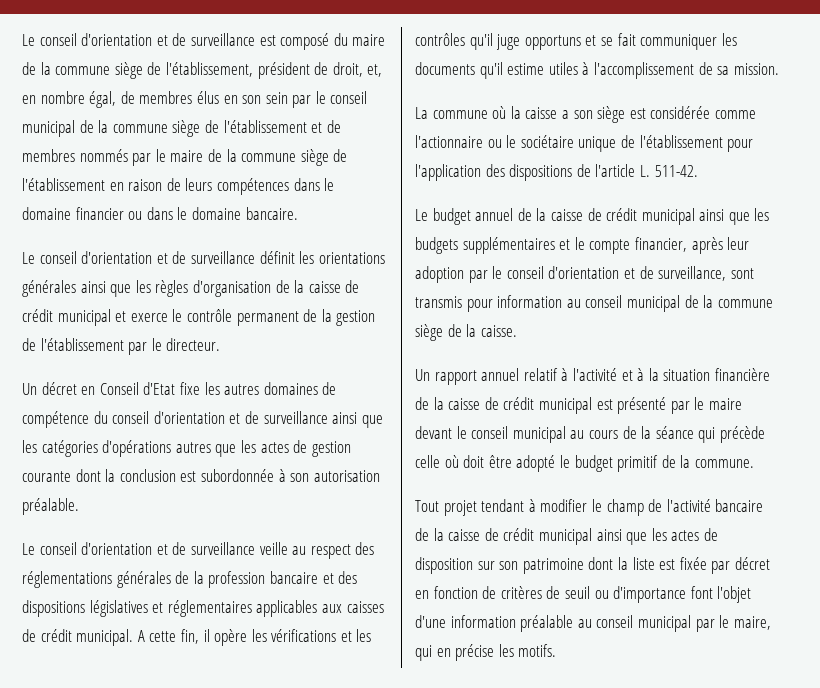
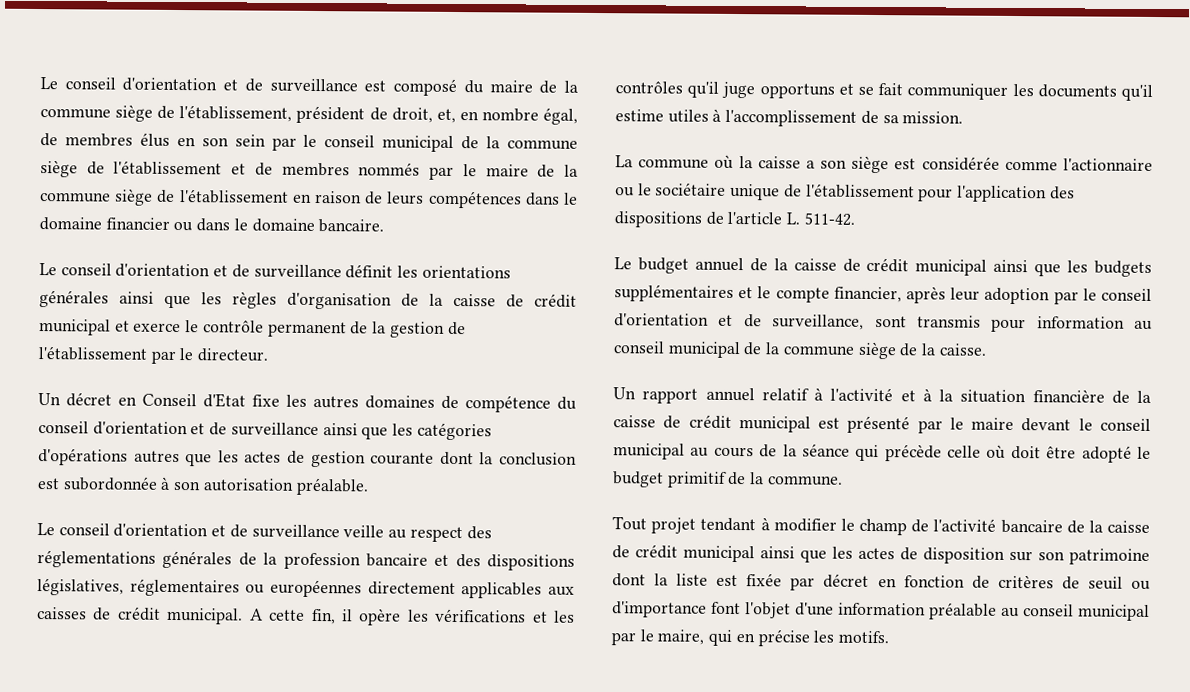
[89,600,252,617] législatives et réglementaires -> [37,578,456,598] législatives, réglementaires ou européennes directement

